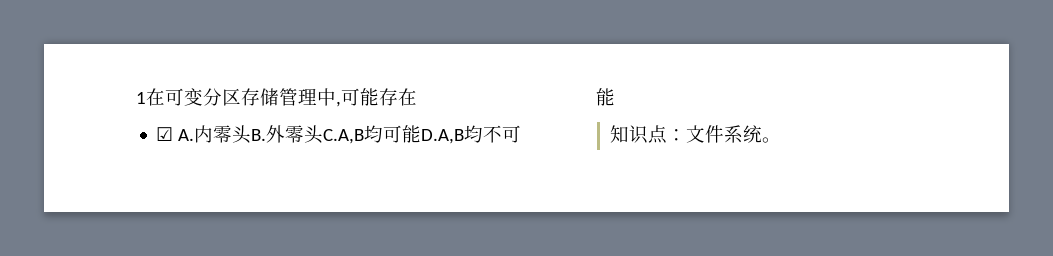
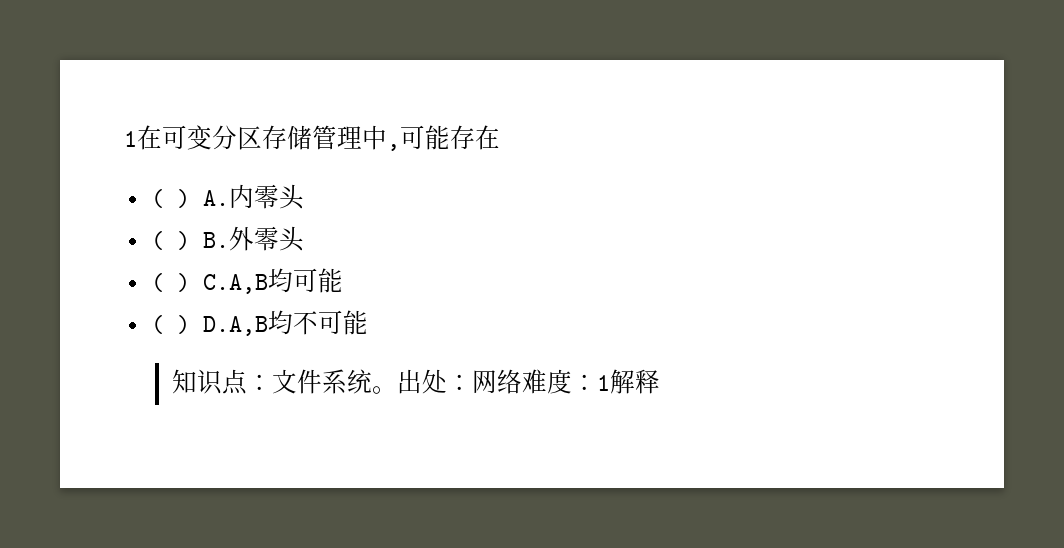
[156,127,174,141] ☑ -> [150,189,190,208] ( )
(252, 134) none -> [150,231,190,250] // ( )
(324, 134) none -> [150,273,190,292] // ( )
(422, 134) none -> [150,315,190,334] // ( )
(782, 140) none -> [397,369,661,394] 出处：网络难度：1解释

